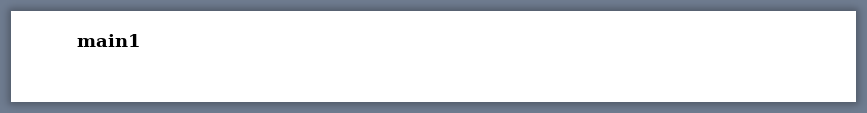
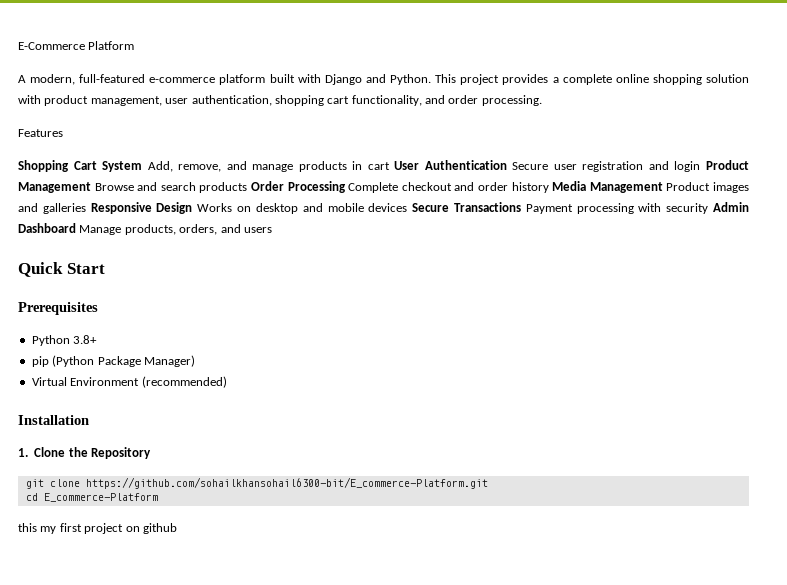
[77,34,141,47] main1 -> [18,41,135,50] [18,74,750,85] [18,95,542,106] [18,129,63,137] [18,160,749,172] [18,181,750,193] [18,202,749,214] [18,223,272,235] [18,262,105,277] [18,302,98,315] [31,335,98,346] [31,355,195,367] [31,376,227,388] [18,415,89,425] [18,447,151,459] [25,477,488,489] [25,493,158,502] [18,523,177,534] E-Commerce Platform // A modern, full-featured e-commerce platform built with Django and Python. This project provides a complete online shopping solution with product management, user authentication, shopping cart functionality, and order processing. // Features // Shopping Cart System Add, remove, and manage products in cart User Authentication Secure user registration and login Product Management Browse and search products Order Processing Complete checkout and order history Media Management Product images and galleries Responsive Design Works on desktop and mobile devices Secure Transactions Payment processing with security Admin Dashboard Manage products, orders, and users // Quick Start // Prerequisites // Python 3.8+ // pip (Python Package Manager) // Virtual Environment (recommended) // Installation // 1. Clone the Repository // git clone https://github.com/sohailkhansohail6300-bit/E_commerce-Platform.git // cd E_commerce-Platform // this my first project on github

